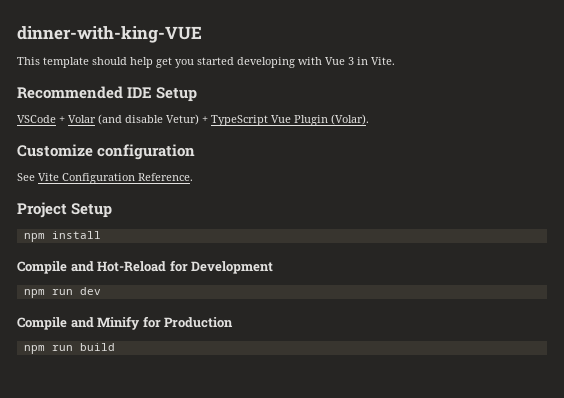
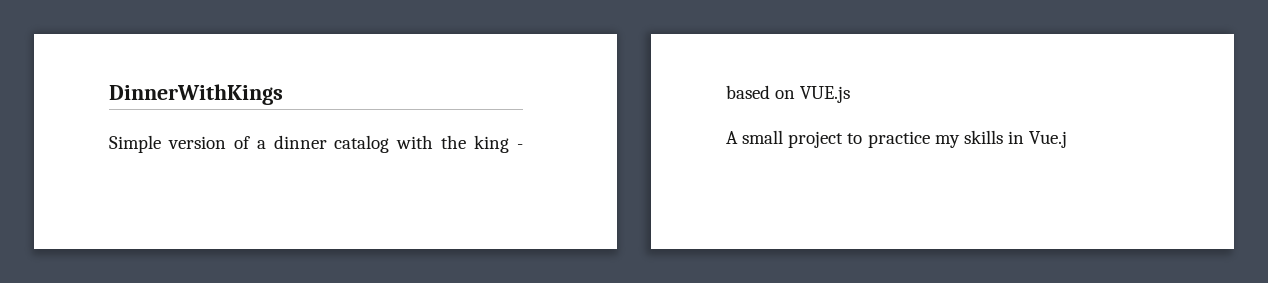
[17,26,202,43] [17,57,395,68] [17,86,198,102] [17,114,369,126] [17,144,196,160] [17,173,193,184] [17,202,113,218] [23,231,101,242] [17,260,274,274] [23,287,101,298] [17,316,234,330] [23,343,115,354] dinner-with-king-VUE // This template should help get you started developing with Vue 3 in Vite. // Recommended IDE Setup // VSCode + Volar (and disable Vetur) + TypeScript Vue Plugin (Volar). // Customize configuration // See Vite Configuration Reference. // Project Setup // npm install // Compile and Hot-Reload for Development // npm run dev // Compile and Minify for Production // npm run build -> [109,84,283,105] [109,135,524,153] [726,85,851,103] [726,130,1068,148] DinnerWithKings // Simple version of a dinner catalog with the king - based on VUE.js // A small project to practice my skills in Vue.j

